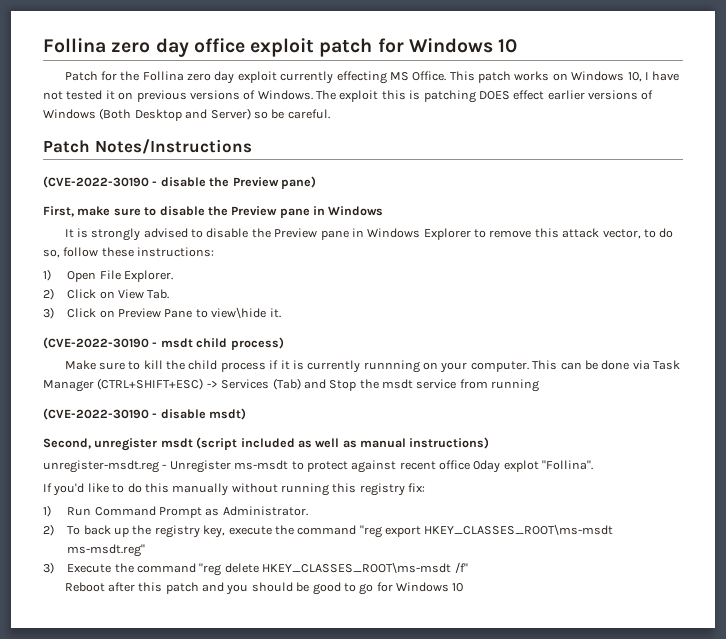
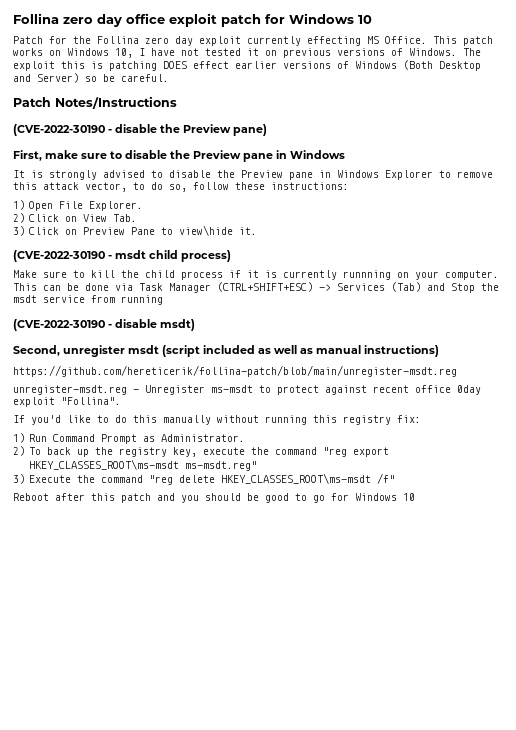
(490, 443) none -> [13,365,457,377] // https://github.com/hereticerik/follina-patch/blob/main/unregister-msdt.reg
[503,460,539,472] explot -> [13,397,55,407] exploit

